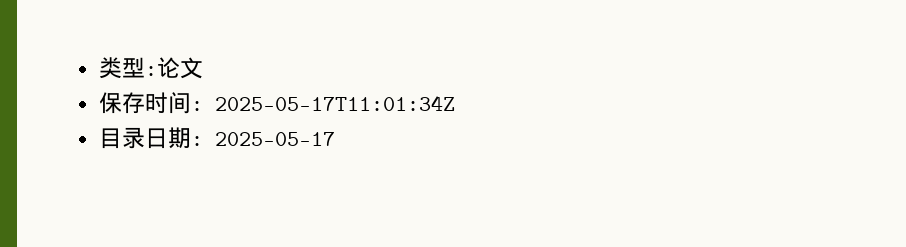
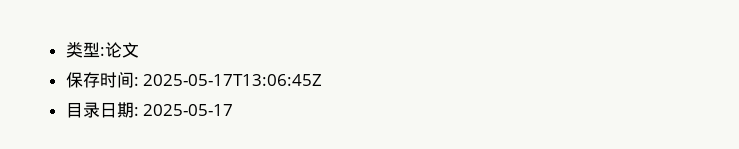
[215,95,456,111] 2025-05-17T11:01:34Z -> [143,74,323,86] 2025-05-17T13:06:45Z

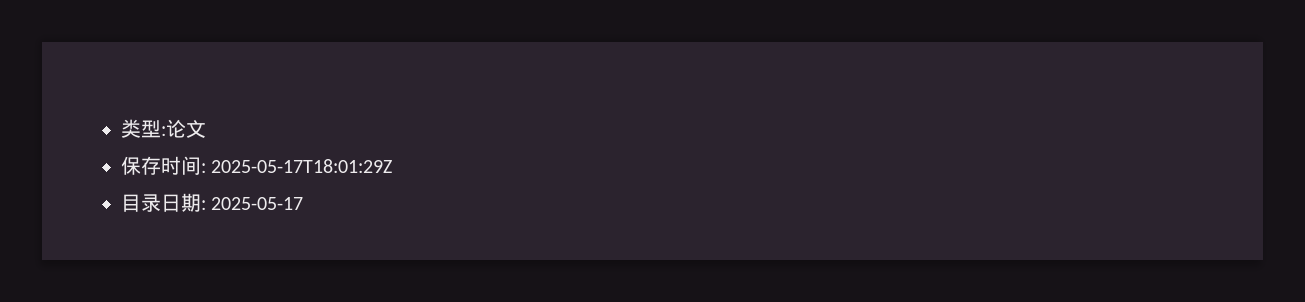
[143,74,323,86] 2025-05-17T13:06:45Z -> [211,159,393,173] 2025-05-17T18:01:29Z

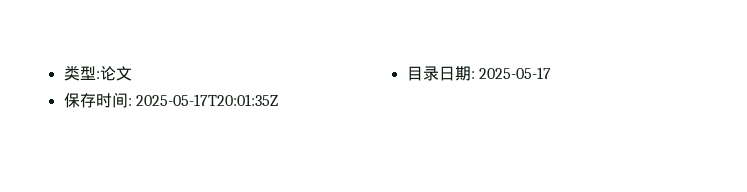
[211,159,393,173] 2025-05-17T18:01:29Z -> [135,94,278,106] 2025-05-17T20:01:35Z

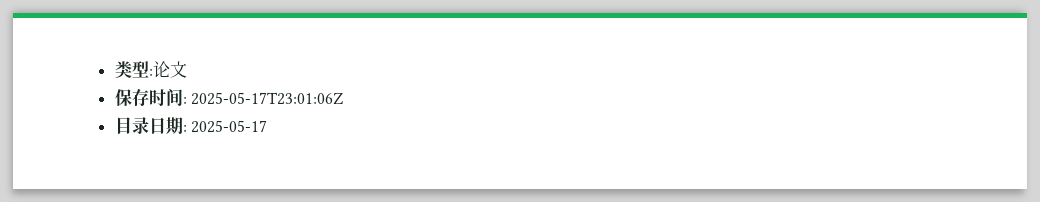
[135,94,278,106] 2025-05-17T20:01:35Z -> [191,92,344,105] 2025-05-17T23:01:06Z

